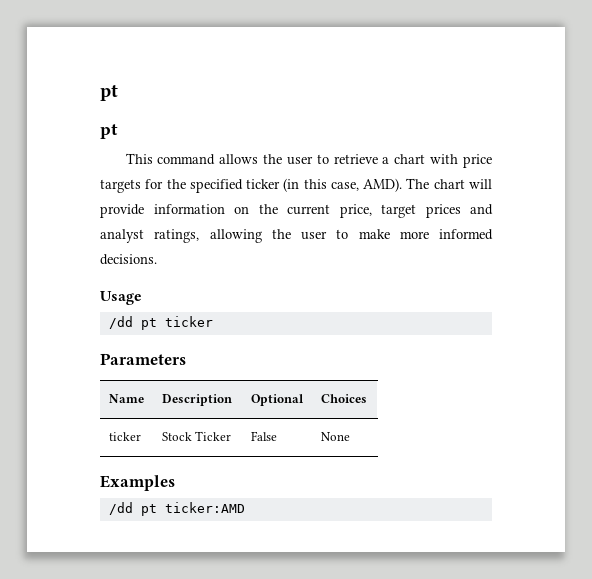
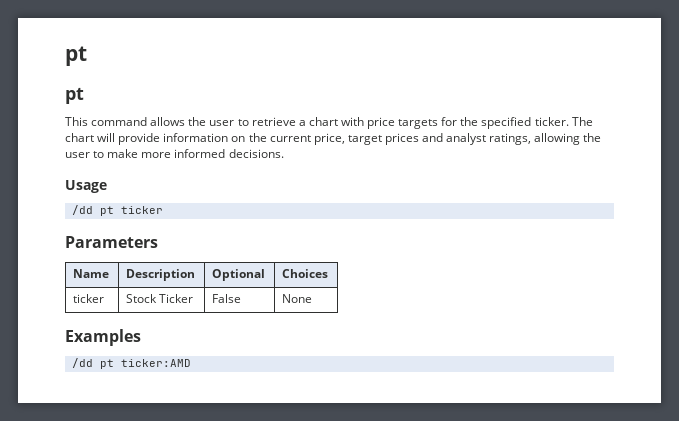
[246,178,403,192] ticker (in this case, AMD). -> [534,117,569,126] ticker.

